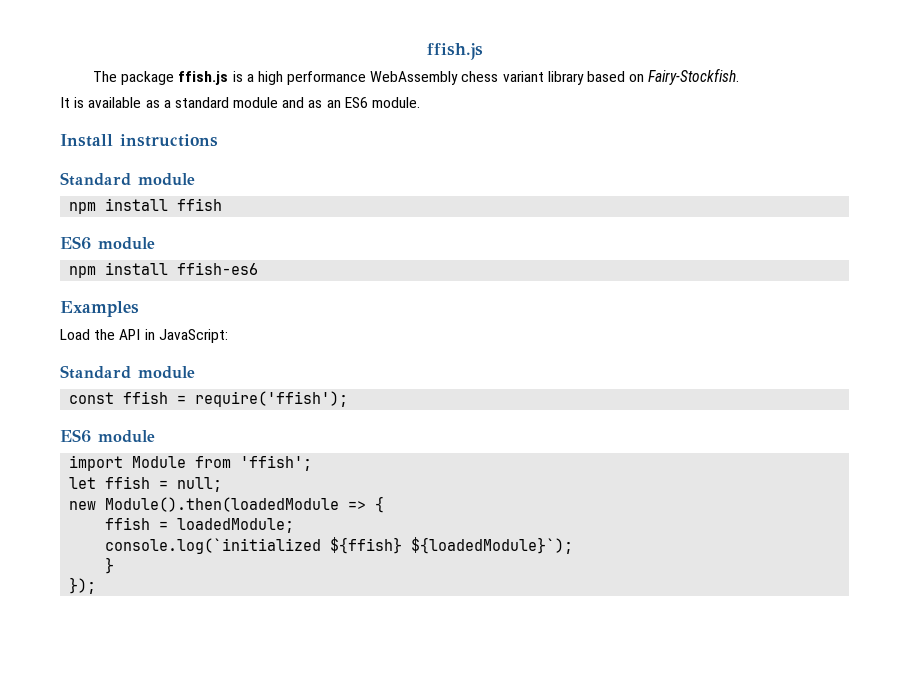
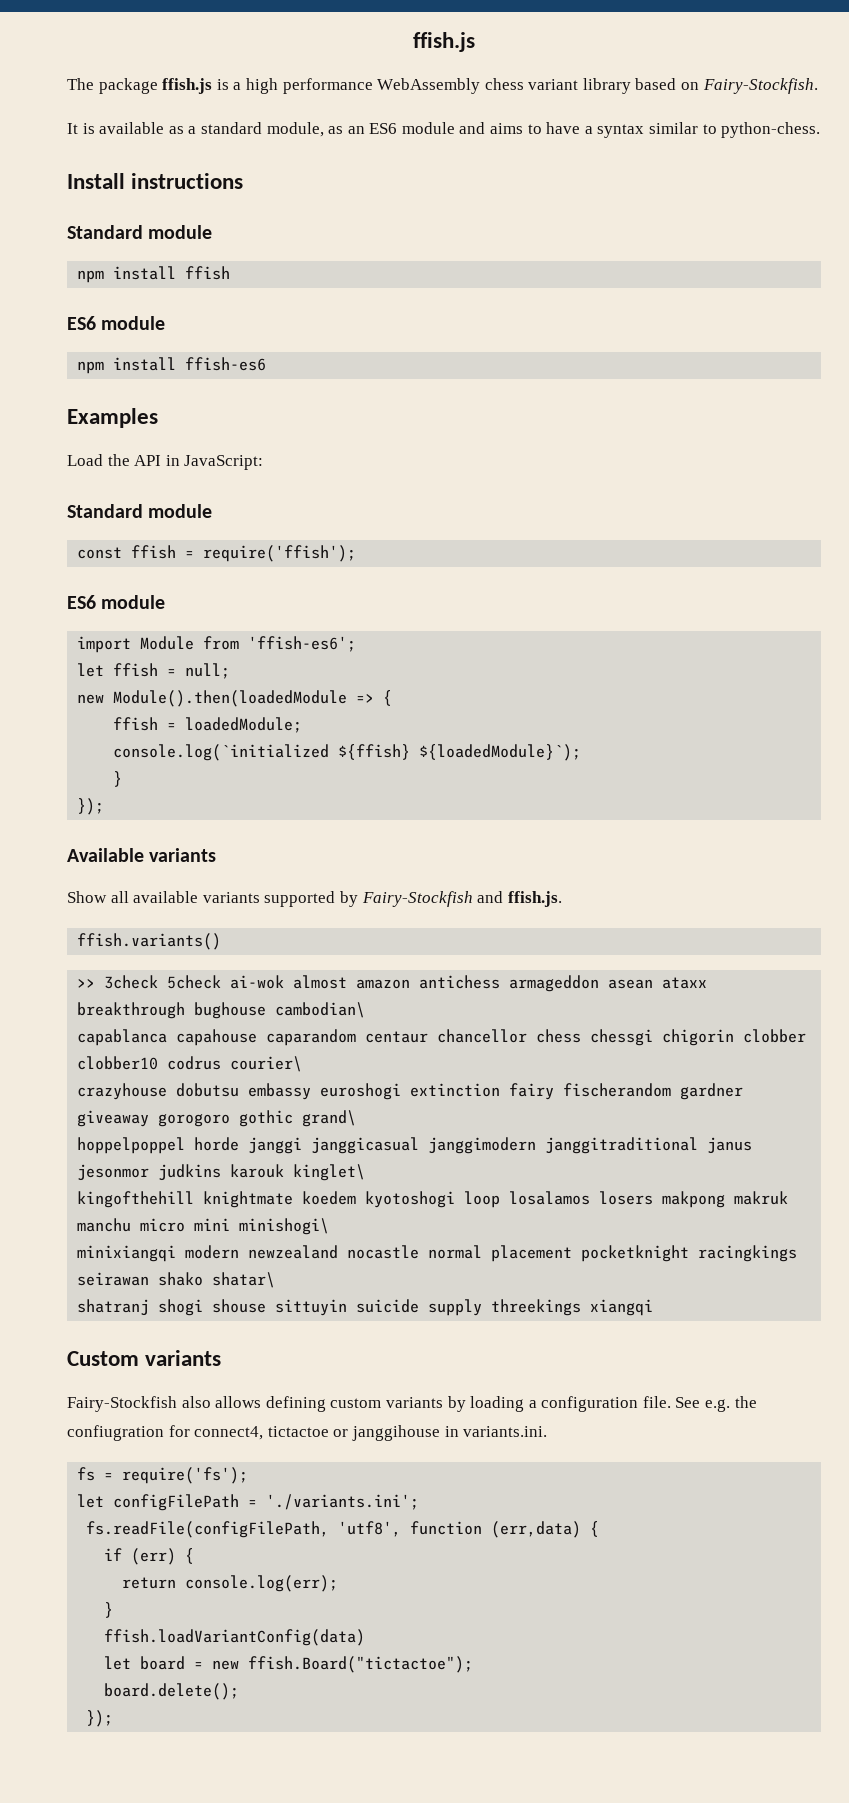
[233,97,305,108] module and -> [266,122,324,137] module,
[372,97,421,108] module. -> [401,122,821,138] module and aims to have a syntax similar to python-chess.
[240,455,313,471] 'ffish'; -> [248,636,357,652] 'ffish-es6';
(97, 585) none -> [67,848,217,862] [67,891,562,907] [77,933,222,950] [77,975,708,992] [77,1002,366,1019] [77,1029,807,1046] [77,1056,303,1072] [77,1083,744,1100] [77,1110,357,1127] [77,1137,753,1154] [77,1164,366,1181] [77,1191,789,1208] [77,1218,330,1235] [77,1245,798,1262] [77,1272,276,1288] [77,1299,654,1316] [67,1350,222,1366] [67,1396,757,1412] [67,1425,548,1441] [77,1467,249,1484] [77,1494,420,1511] [86,1521,600,1538] [104,1548,195,1565] [122,1575,339,1592] [104,1602,114,1618] [104,1629,366,1646] [104,1656,474,1673] [104,1683,240,1700] [86,1710,114,1727] // Available variants // Show all available variants supported by Fairy-Stockfish and ffish.js. // ffish.variants() // >> 3check 5check ai-wok almost amazon antichess armageddon asean ataxx breakthrough bughouse cambodian\ // capablanca capahouse caparandom centaur chancellor chess chessgi chigorin clobber clobber10 codrus courier\ // crazyhouse dobutsu embassy euroshogi extinction fairy fischerandom gardner giveaway gorogoro gothic grand\ // hoppelpoppel horde janggi janggicasual janggimodern janggitraditional janus jesonmor judkins karouk kinglet\ // kingofthehill knightmate koedem kyotoshogi loop losalamos losers makpong makruk manchu micro mini minishogi\ // minixiangqi modern newzealand nocastle normal placement pocketknight racingkings seirawan shako shatar\ // shatranj shogi shouse sittuyin suicide supply threekings xiangqi // Custom variants // Fairy-Stockfish also allows defining custom variants by loading a configuration file. See e.g. the confiugration for connect4, tictactoe or janggihouse in variants.ini. // fs = require('fs'); // let configFilePath = './variants.ini'; // fs.readFile(configFilePath, 'utf8', function (err,data) { // if (err) { // return console.log(err); // } // ffish.loadVariantConfig(data) // let board = new ffish.Board("tictactoe"); // board.delete(); // });

